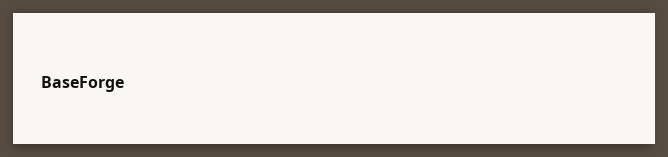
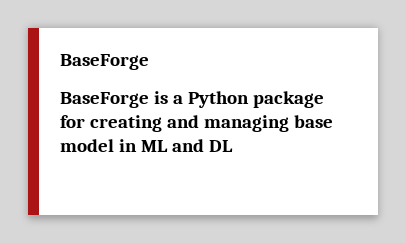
[41,76,124,92] BaseForge -> [60,54,149,70] [60,91,324,108] [60,115,333,132] [60,139,233,152] BaseForge // BaseForge is a Python package for creating and managing base model in ML and DL

